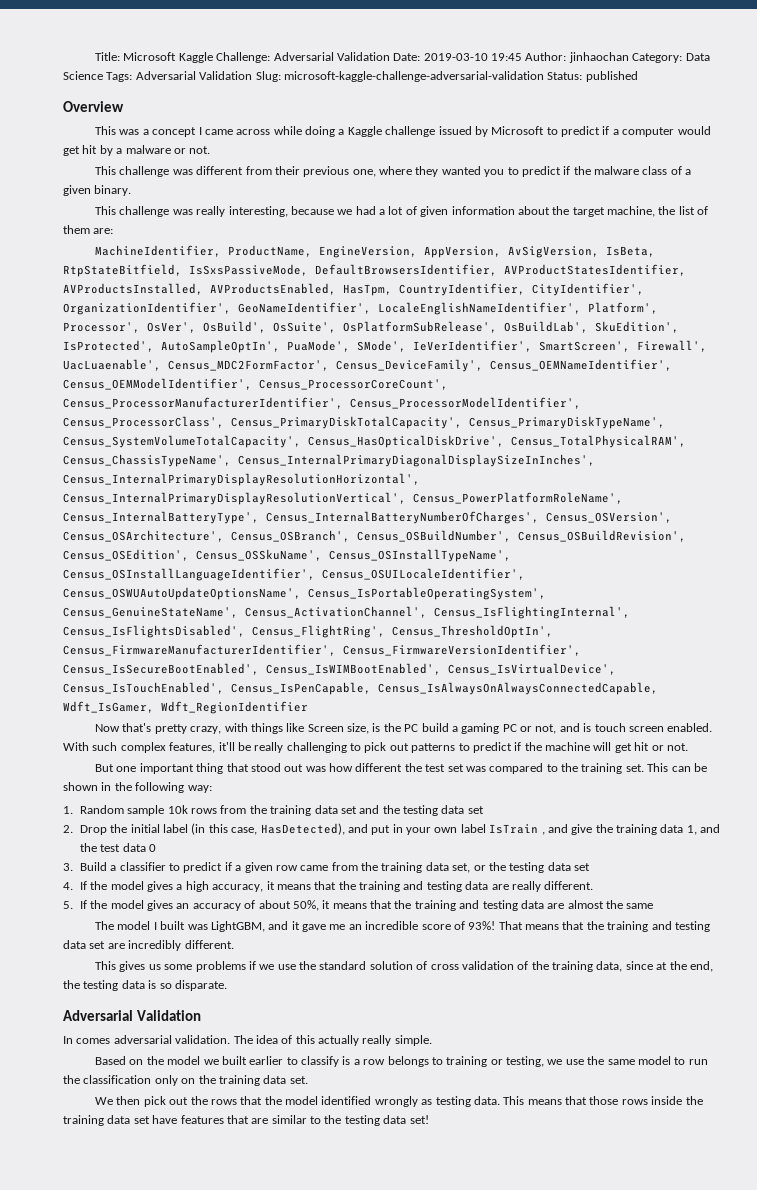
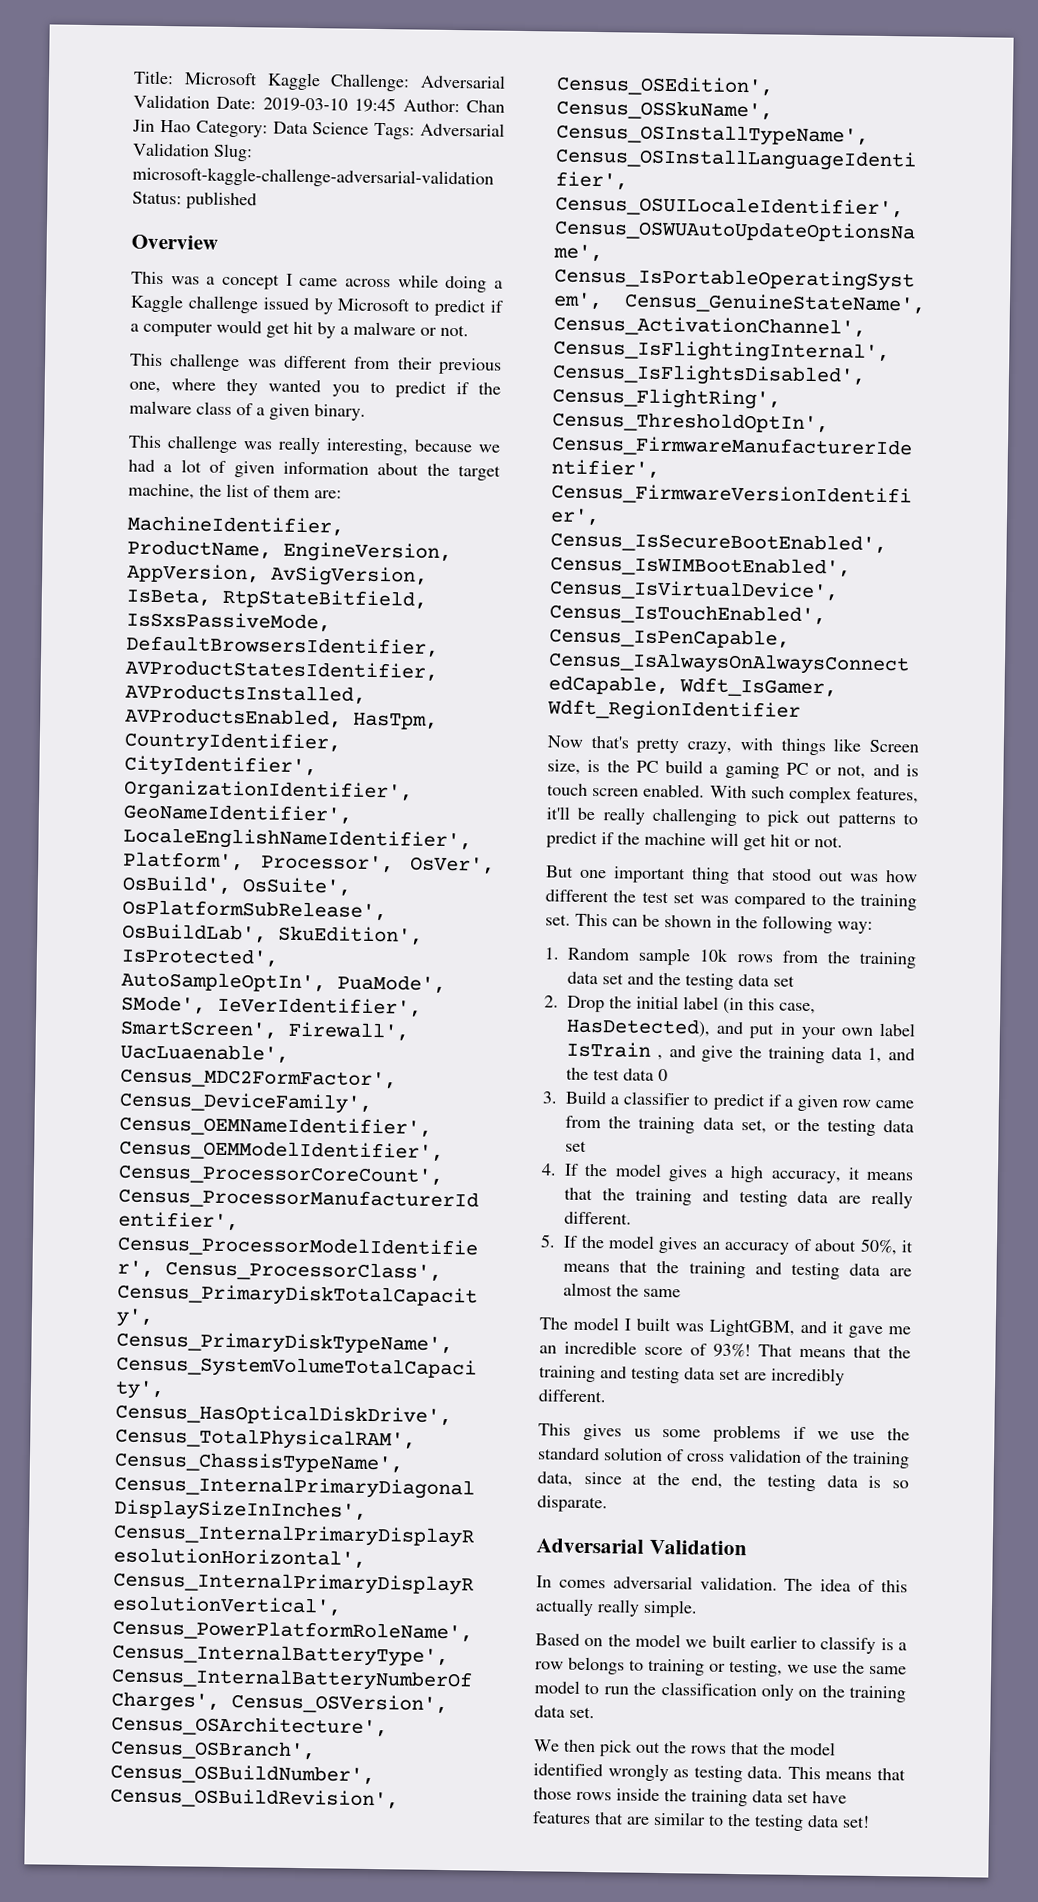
[568,52,629,63] jinhaochan -> [466,100,505,113] [132,119,191,133] Chan Jin Hao

